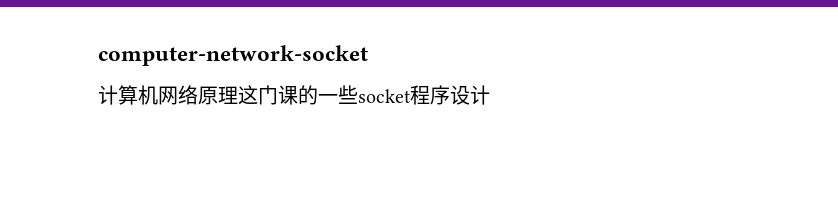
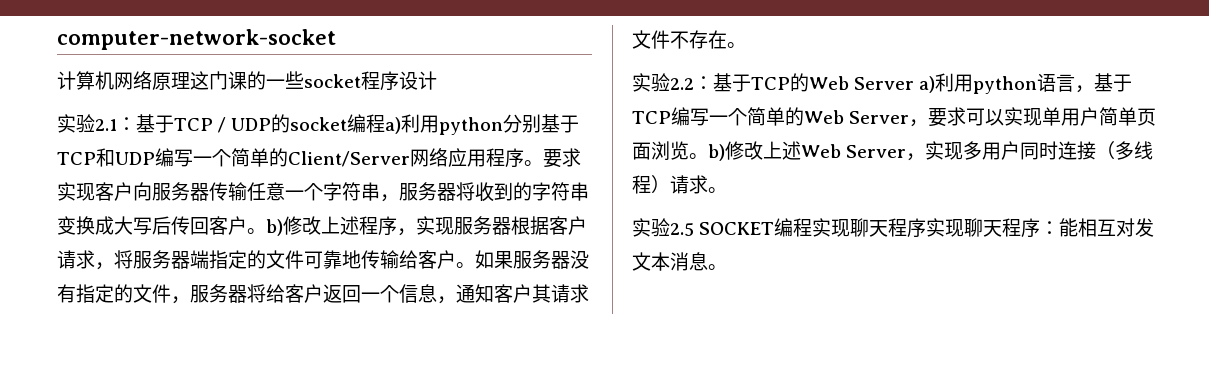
(490, 95) none -> [57,114,580,135] [57,148,581,168] [57,182,589,202] [57,216,587,236] [57,250,589,270] [57,284,589,304] [632,30,746,49] [632,73,1133,94] [632,107,1157,127] [632,141,1154,161] [632,175,727,194] [632,218,1155,238] [632,252,727,271] // 实验2.1：基于TCP / UDP的socket编程a)利用python分别基于TCP和UDP编写一个简单的Client/Server网络应用程序。要求实现客户向服务器传输任意一个字符串，服务器将收到的字符串变换成大写后传回客户。b)修改上述程序，实现服务器根据客户请求，将服务器端指定的文件可靠地传输给客户。如果服务器没有指定的文件，服务器将给客户返回一个信息，通知客户其请求文件不存在。 // 实验2.2：基于TCP的Web Server a)利用python语言，基于TCP编写一个简单的Web Server，要求可以实现单用户简单页面浏览。b)修改上述Web Server，实现多用户同时连接（多线程）请求。 // 实验2.5 SOCKET编程实现聊天程序实现聊天程序：能相互对发文本消息。

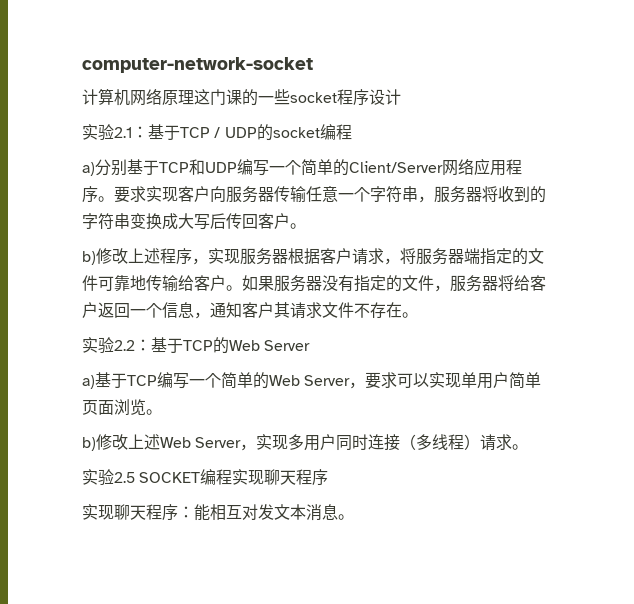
[385,114,504,135] a)利用python -> [82,162,95,176] // a)
(266, 231) none -> (306, 226) //
[919,73,1095,94] a)利用python语言， -> [82,375,95,389] // a)
(708, 156) none -> (162, 412) //
(927, 228) none -> (329, 477) //

